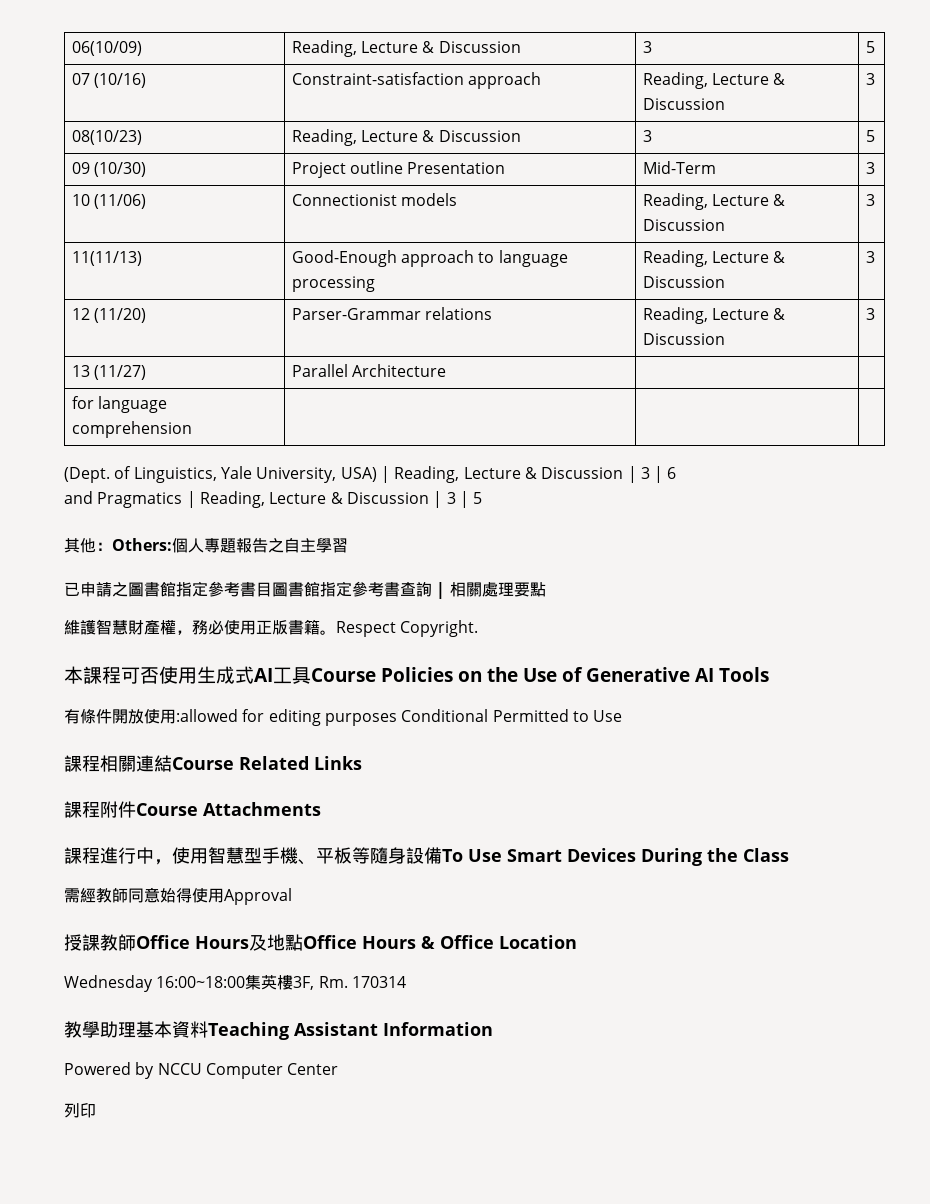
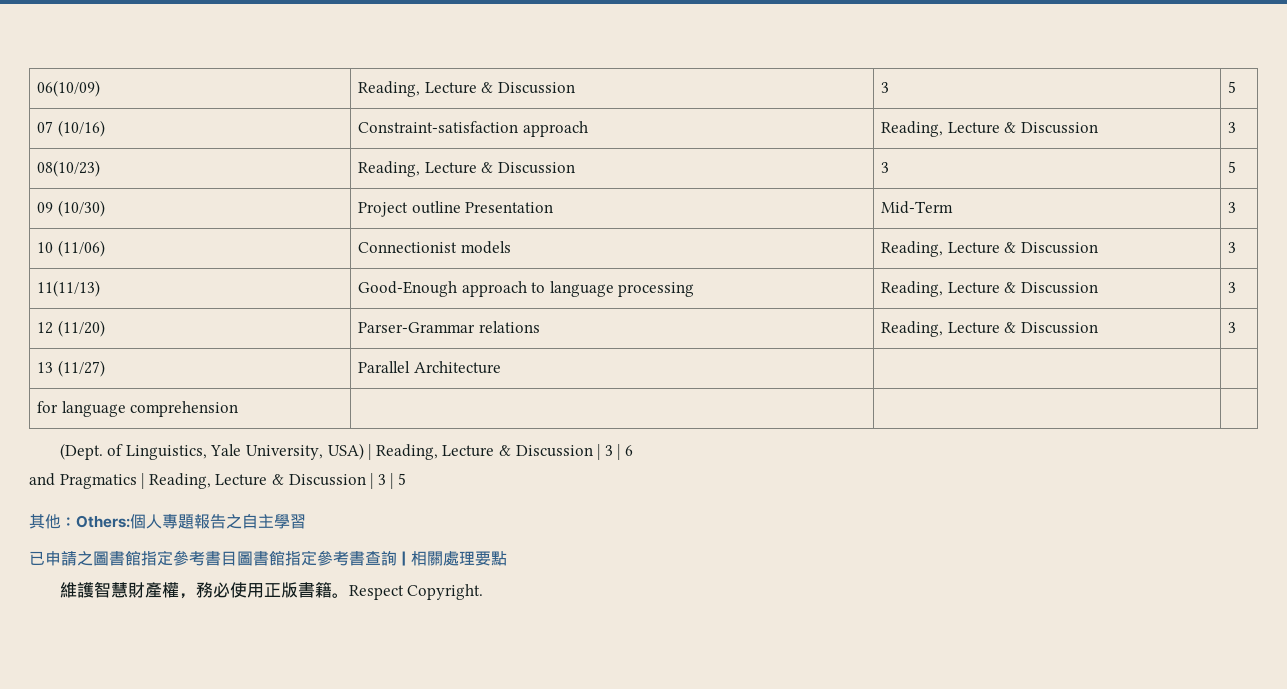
[64,666,769,684] [64,709,623,726] [64,755,362,772] [64,801,321,818] [64,847,789,866] [64,887,292,905] [64,934,577,951] [64,975,406,992] [64,1021,493,1040] [64,1062,339,1079] [64,1103,96,1118] // 本課程可否使用生成式AI工具Course Policies on the Use of Generative AI Tools // 有條件開放使用:allowed for editing purposes Conditional Permitted to Use // 課程相關連結Course Related Links // 課程附件Course Attachments // 課程進行中，使用智慧型手機、平板等隨身設備To Use Smart Devices During the Class // 需經教師同意始得使用Approval // 授課教師Office Hours及地點Office Hours & Office Location // Wednesday 16:00~18:00集英樓3F, Rm. 170314 // 教學助理基本資料Teaching Assistant Information // Powered by NCCU Computer Center // 列印 -> (484, 592) none

